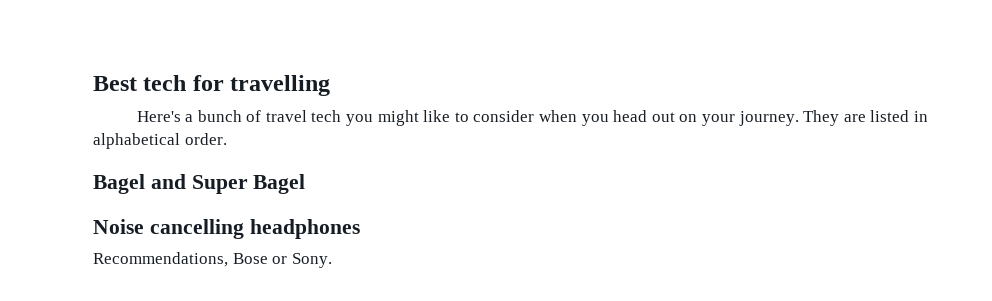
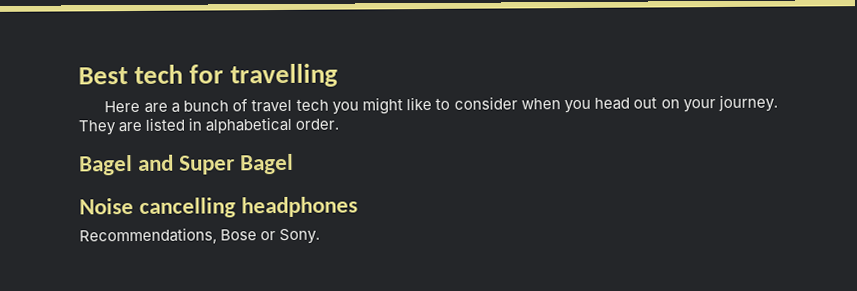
[136,111,181,122] Here's -> [104,100,168,113] Here are

